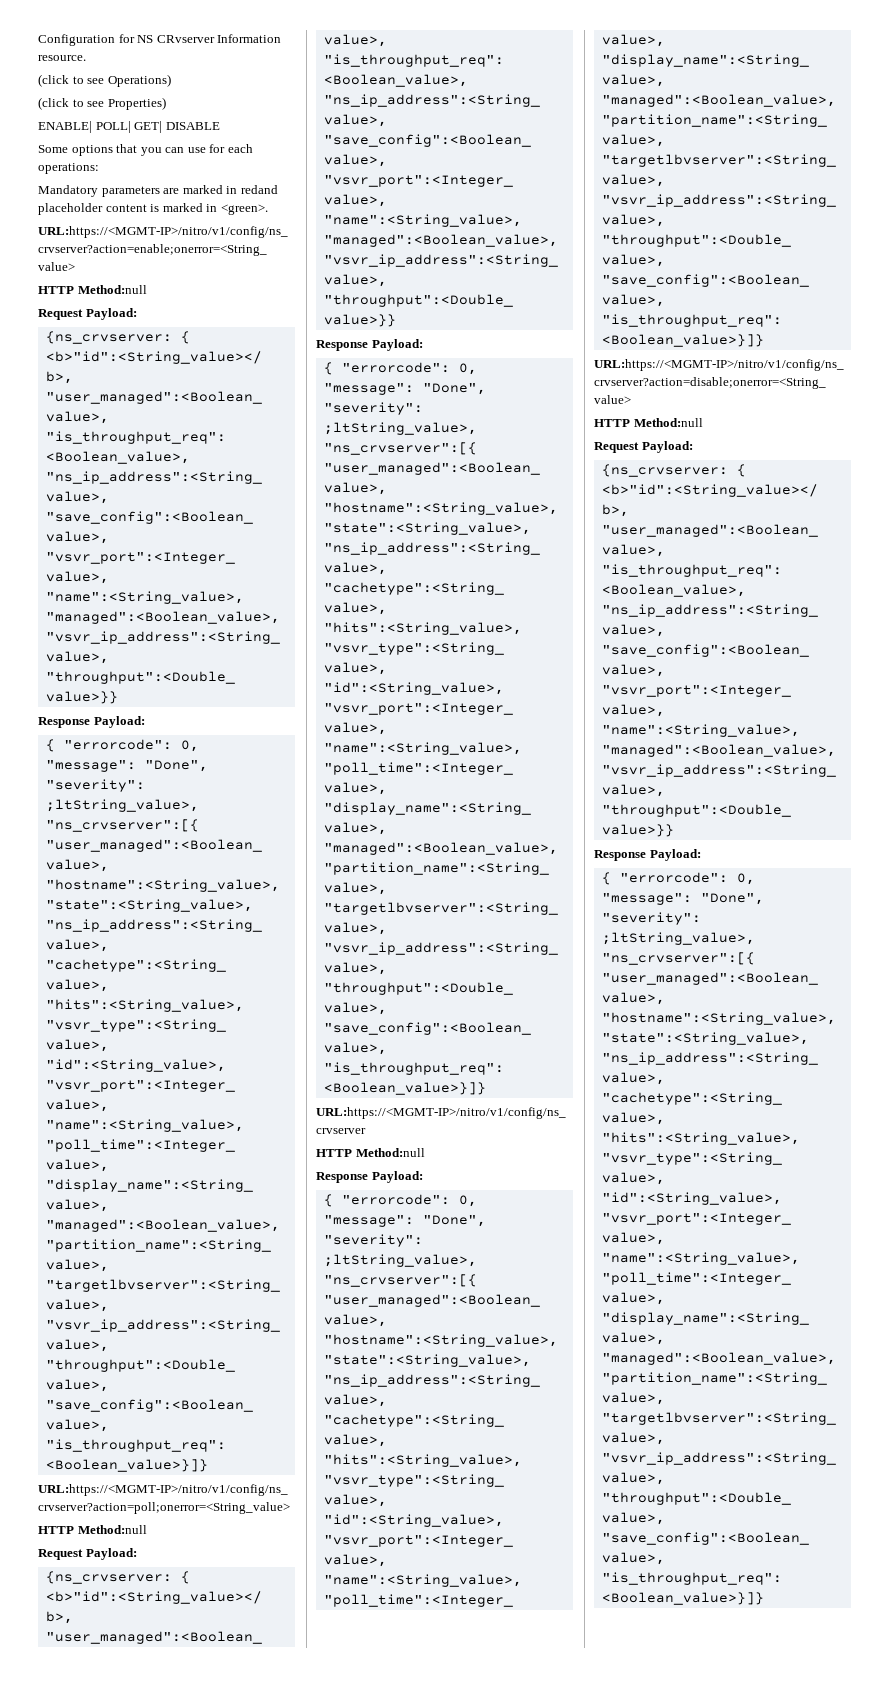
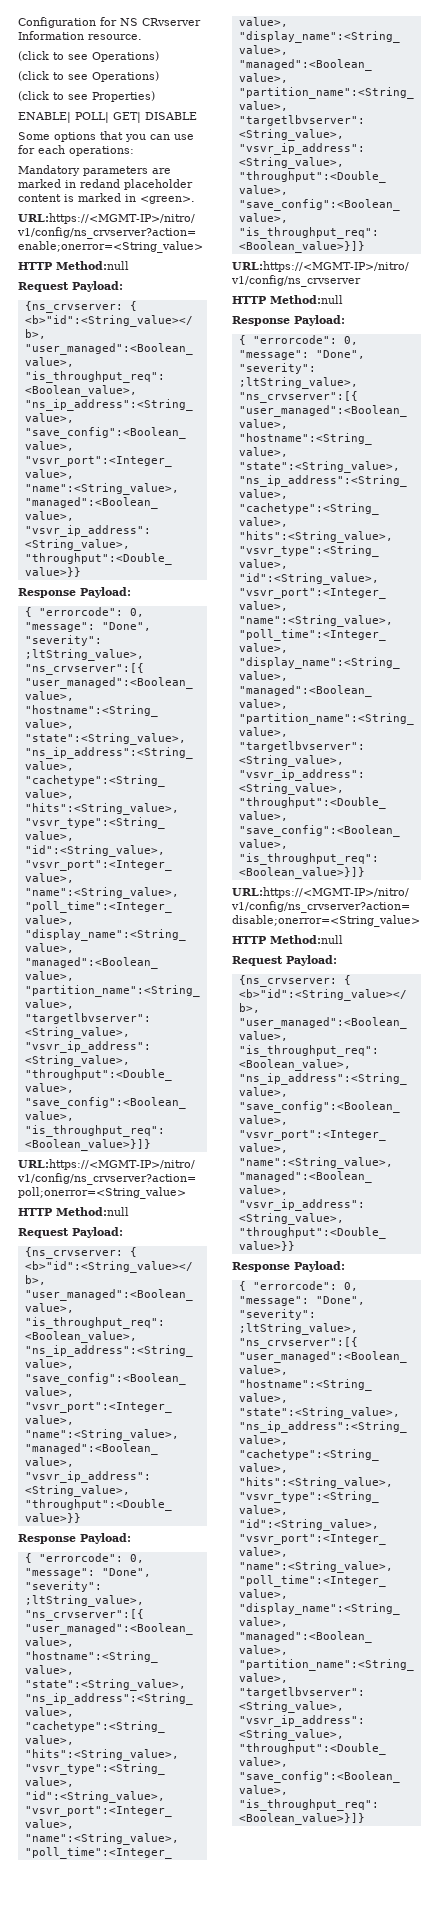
(171, 80) none -> [18,71,159,82] // (click to see Operations)

